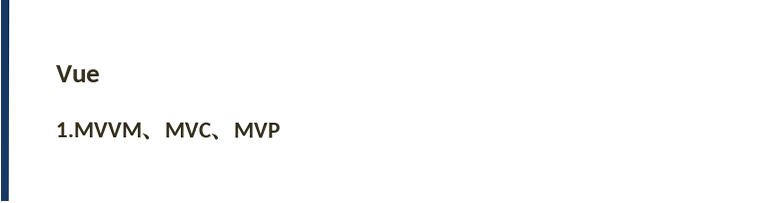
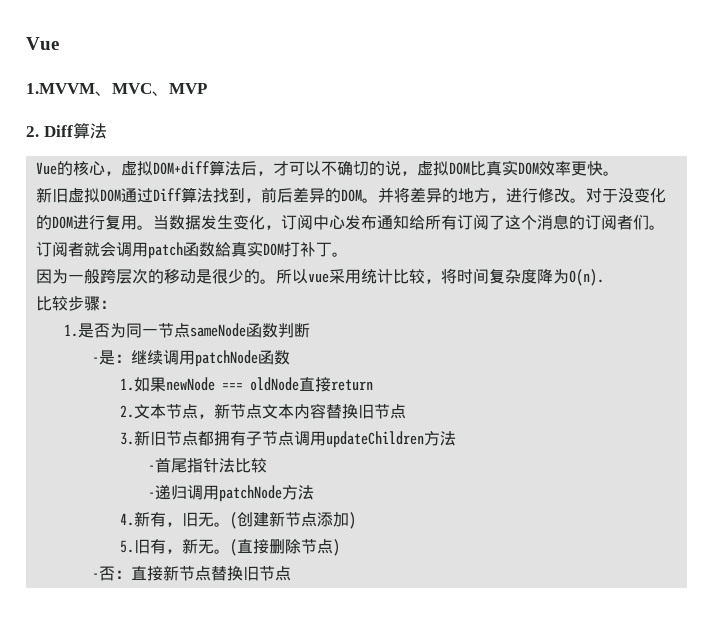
(280, 130) none -> [26,123,107,139] [36,160,620,176] [36,187,667,203] [36,214,666,230] [36,241,349,259] [36,268,605,286] [36,296,117,311] [64,323,311,338] [92,350,291,367] [120,377,374,392] [120,403,407,419] [120,430,457,448] [148,458,268,473] [148,485,315,502] [120,511,357,529] [120,538,341,556] [92,565,292,581] // 2. Diff算法 // Vue的核心，虚拟DOM+diff算法后，才可以不确切的说，虚拟DOM比真实DOM效率更快。 // 新旧虚拟DOM通过Diff算法找到，前后差异的DOM。并将差异的地方，进行修改。对于没变化的DOM进行复用。当数据发生变化，订阅中心发布通知给所有订阅了这个消息的订阅者们。订阅者就会调用patch函数給真实DOM打补丁。 // 因为一般跨层次的移动是很少的。所以vue采用统计比较，将时间复杂度降为O(n). // 比较步骤： // 1.是否为同一节点sameNode函数判断 // -是：继续调用patchNode函数 // 1.如果newNode === oldNode直接return // 2.文本节点，新节点文本内容替换旧节点 // 3.新旧节点都拥有子节点调用updateChildren方法 // -首尾指针法比较 // -递归调用patchNode方法 // 4.新有，旧无。(创建新节点添加) // 5.旧有，新无。(直接删除节点) // -否：直接新节点替换旧节点

